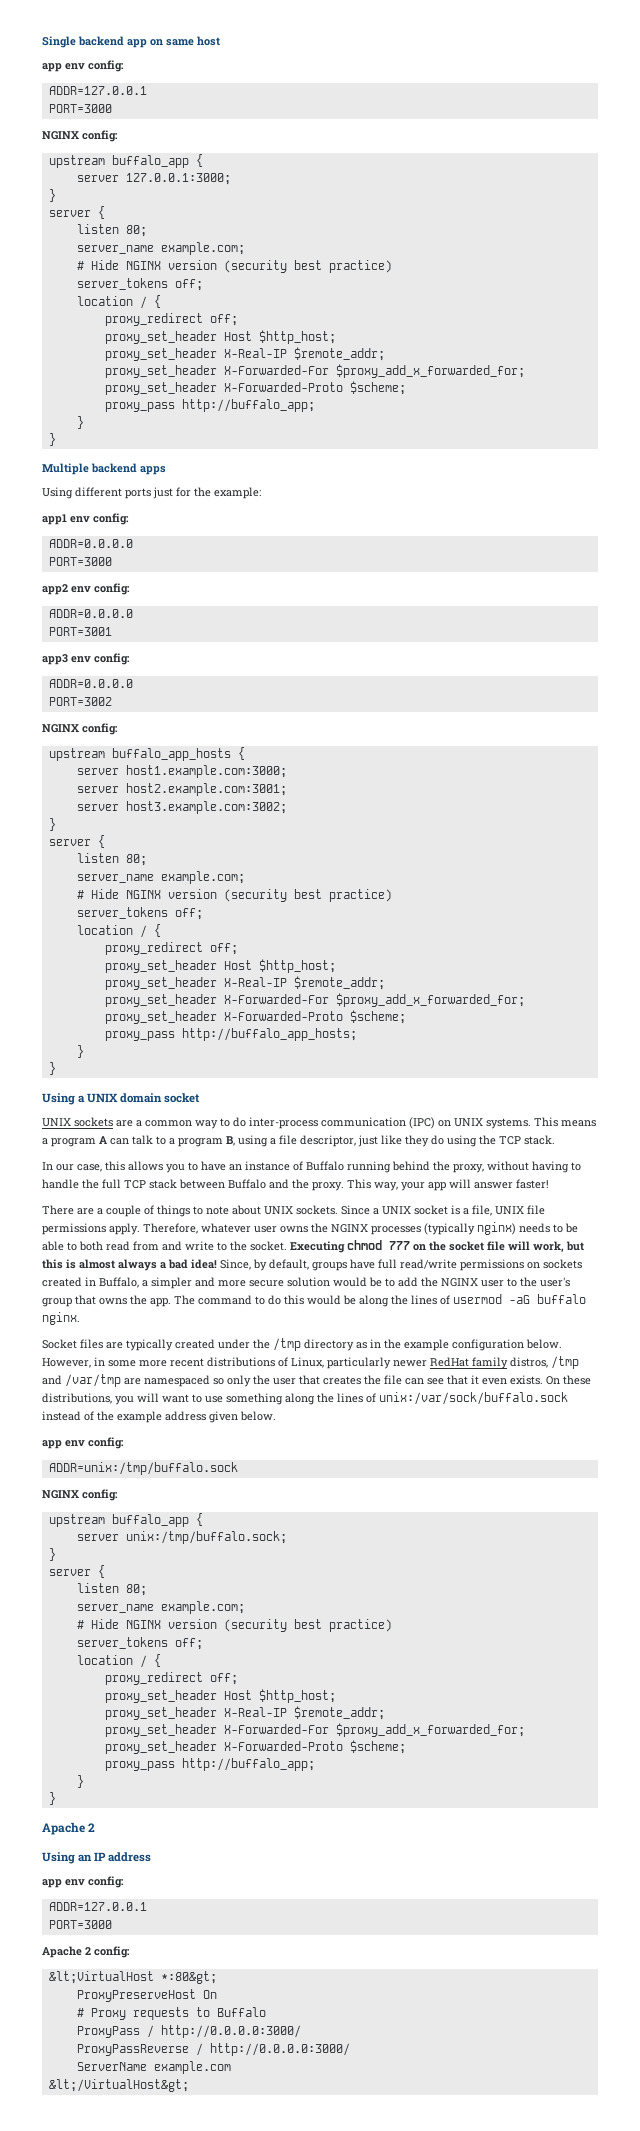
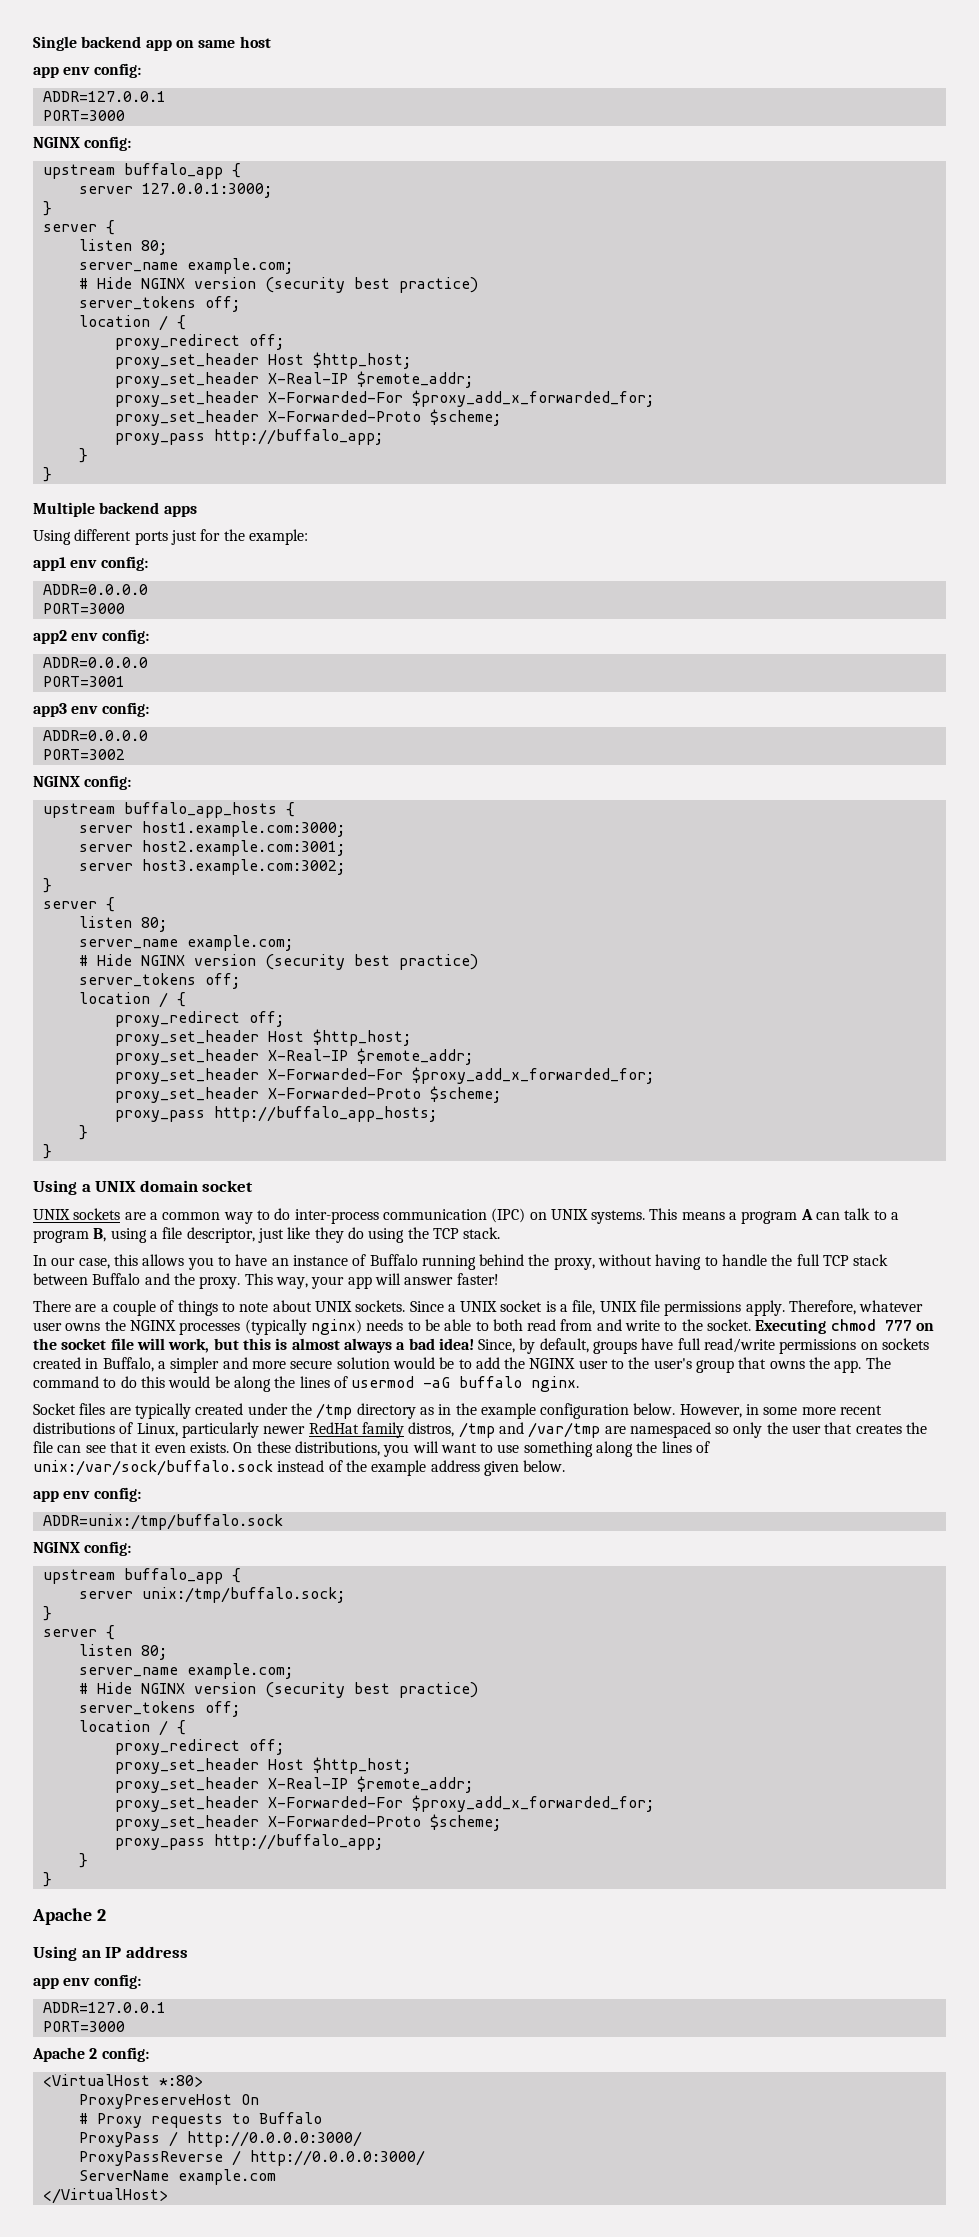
[48,1971,217,1984] &lt;VirtualHost *:80&gt; -> [42,2074,203,2087] <VirtualHost *:80>
[48,2079,189,2092] &lt;/VirtualHost&gt; -> [42,2188,168,2204] </VirtualHost>

